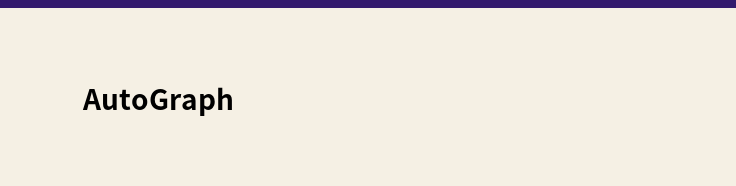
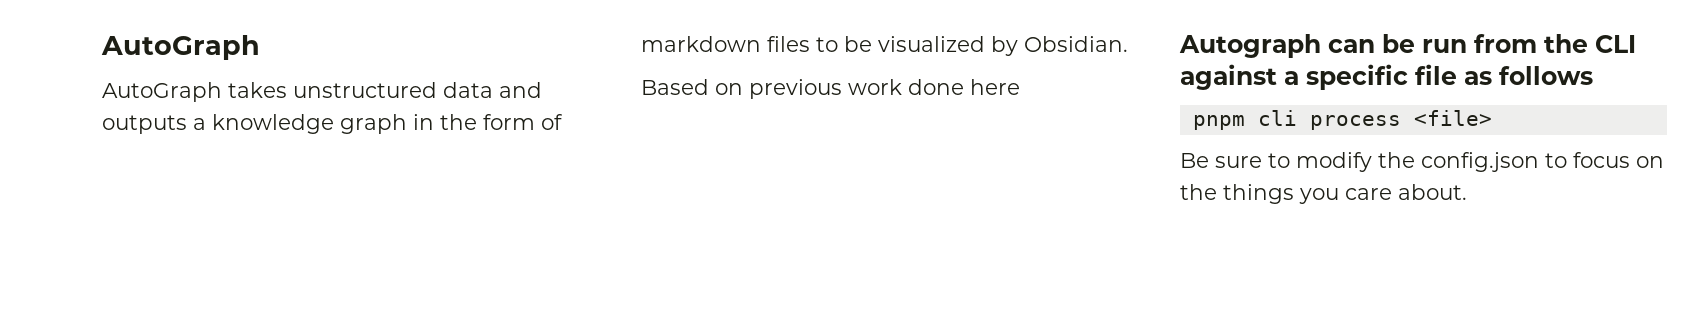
[82,87,234,116] AutoGraph -> [101,35,260,60] [102,82,542,102] [102,114,563,134] [641,36,1128,56] [641,79,1020,99] [1179,34,1636,58] [1180,64,1593,90] [1192,110,1492,130] [1180,152,1664,172] [1180,184,1467,204] AutoGraph // AutoGraph takes unstructured data and outputs a knowledge graph in the form of markdown files to be visualized by Obsidian. // Based on previous work done here // Autograph can be run from the CLI against a specific file as follows // pnpm cli process <file> // Be sure to modify the config.json to focus on the things you care about.

